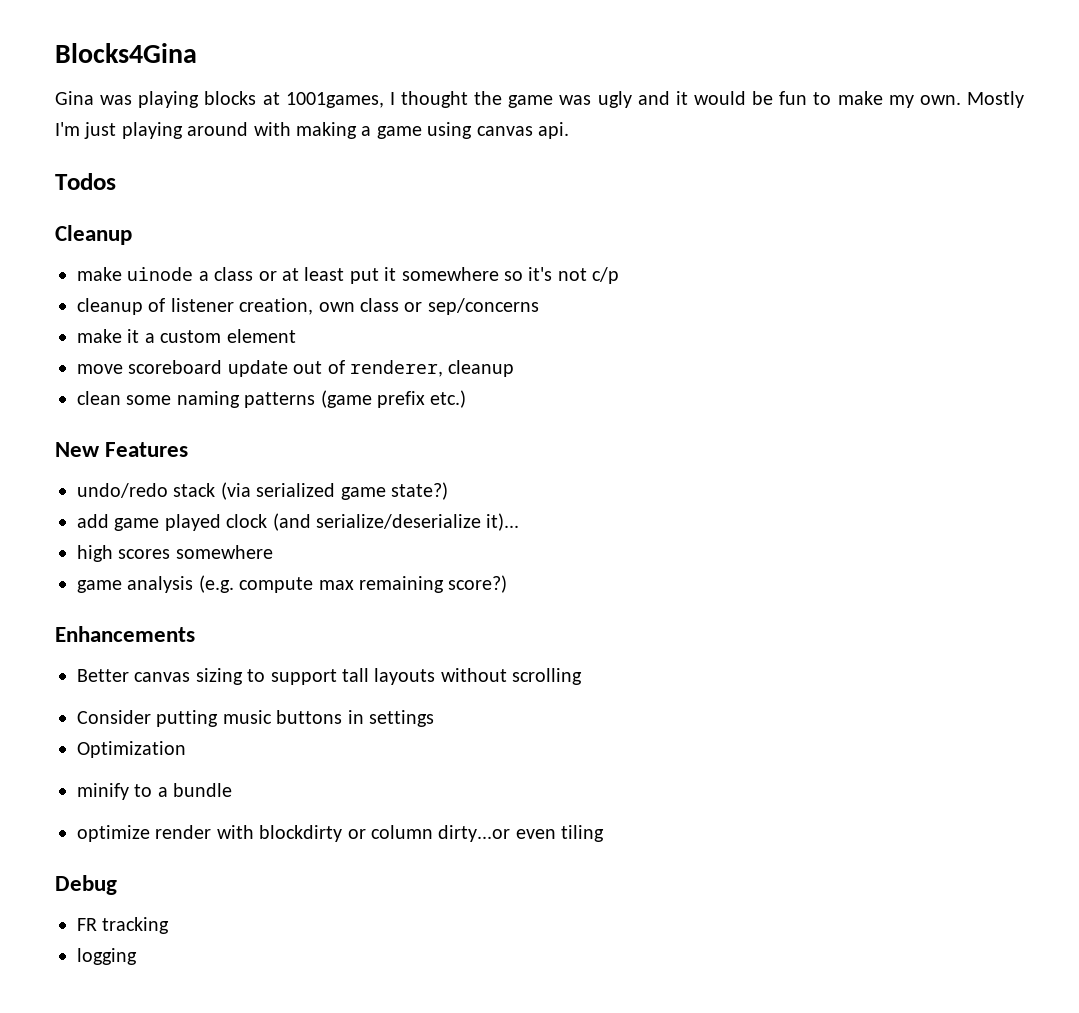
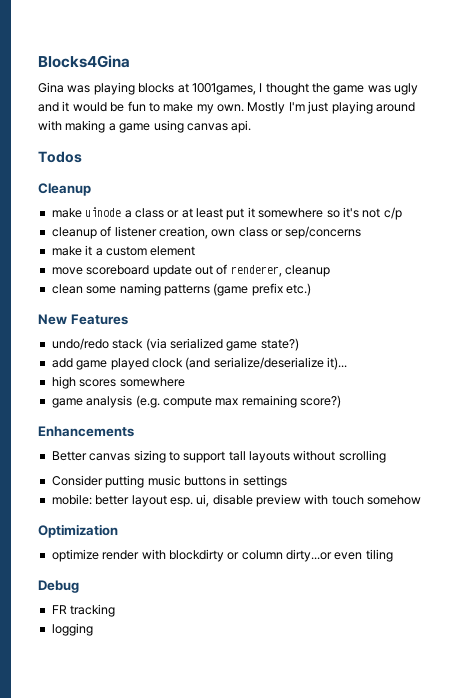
[77,741,186,758] [77,783,233,800] Optimization // minify to a bundle -> [51,494,422,507] [38,524,118,538] mobile: better layout esp. ui, disable preview with touch somehow // Optimization

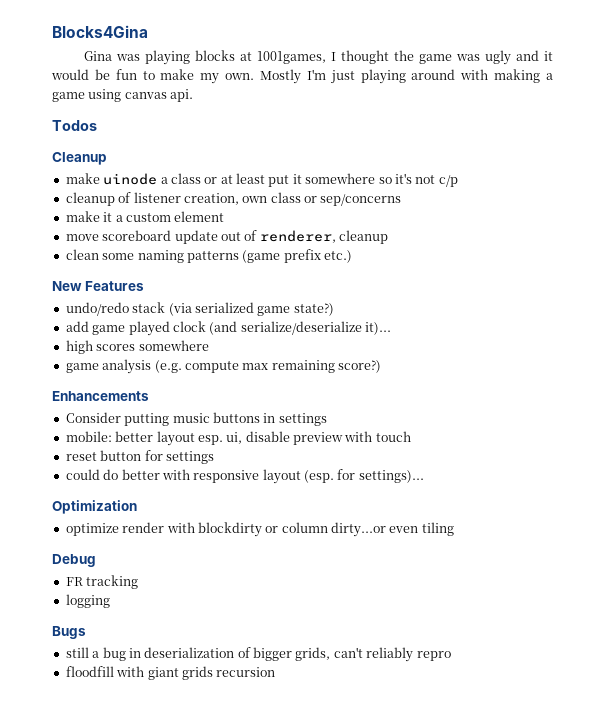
[51,450,386,463] // Better canvas sizing to support tall layouts without scrolling -> (149, 396) none
[367,495,422,505] somehow -> [65,450,214,464] [65,469,424,484] // reset button for settings // could do better with responsive layout (esp. for settings)...
(93, 629) none -> [52,626,86,639] [65,647,451,662] [65,666,276,680] // Bugs // still a bug in deserialization of bigger grids, can't reliably repro // floodfill with giant grids recursion

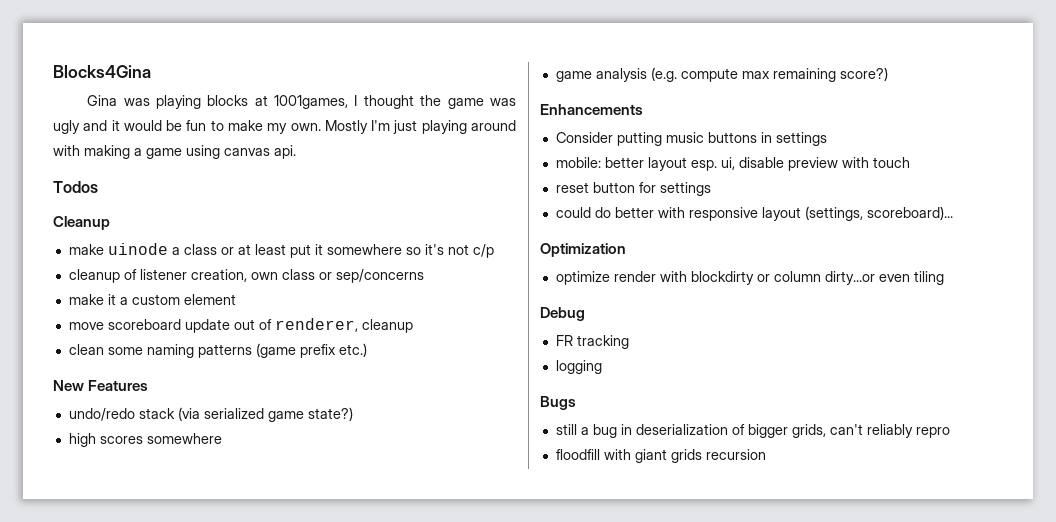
[65,321,391,336] // add game played clock (and serialize/deserialize it)... -> (353, 414) none
[304,469,424,483] (esp. for settings)... -> [804,206,953,221] (settings, scoreboard)...

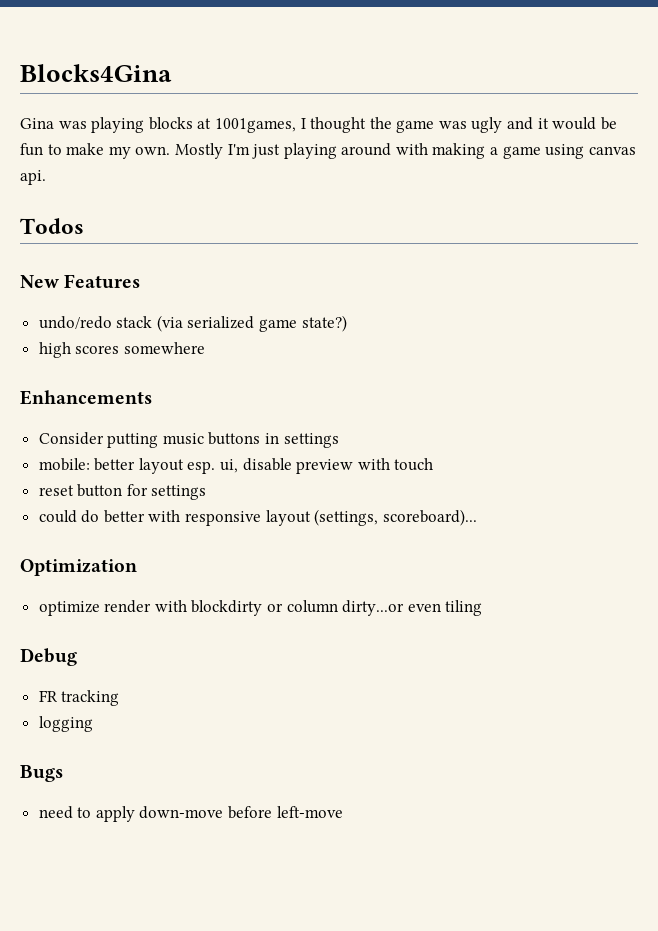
[53,216,110,230] [68,243,494,258] [68,269,424,283] [68,294,236,305] [68,318,413,333] [68,343,367,358] // Cleanup // make uinode a class or at least put it somewhere so it's not c/p // cleanup of listener creation, own class or sep/concerns // make it a custom element // move scoreboard update out of renderer, cleanup // clean some naming patterns (game prefix etc.) -> (84, 226) none
[555,67,888,82] // game analysis (e.g. compute max remaining score?) -> (205, 348) none
[555,424,950,438] [555,449,766,463] still a bug in deserialization of bigger grids, can't reliably repro // floodfill with giant grids recursion -> [38,806,343,822] need to apply down-move before left-move

